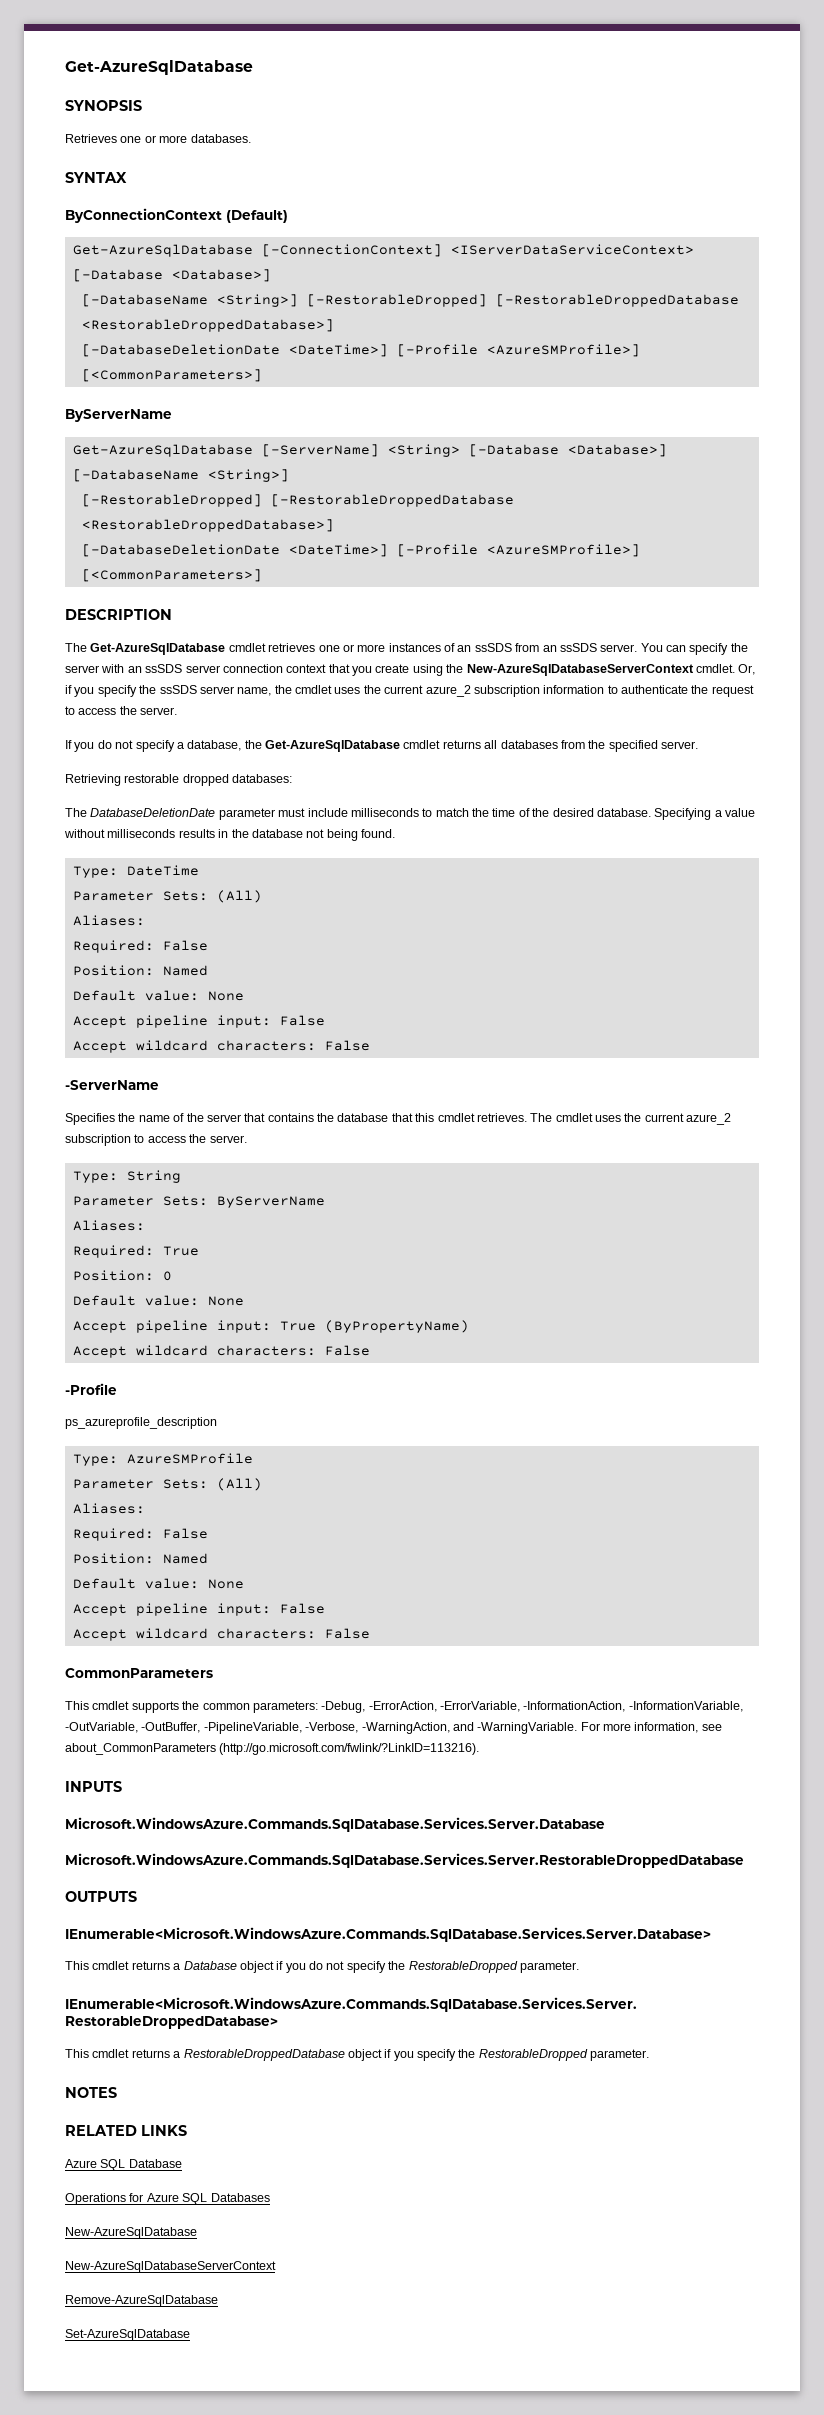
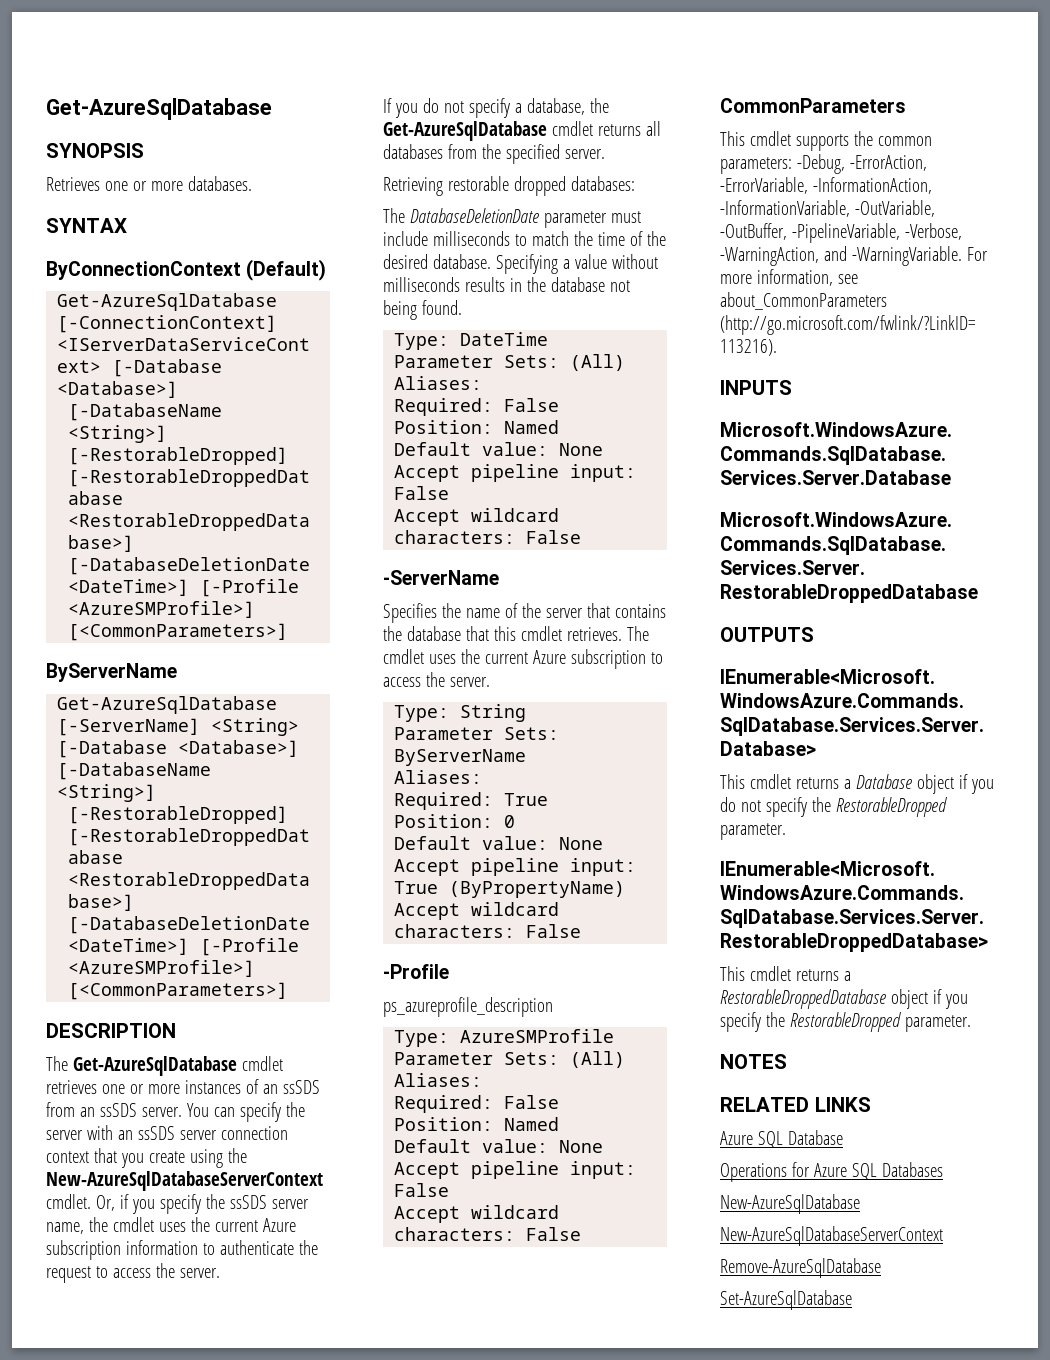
[425,685,471,697] azure_2 -> [262,1218,296,1232] Azure
[686,1113,732,1125] azure_2 -> [532,650,566,664] Azure

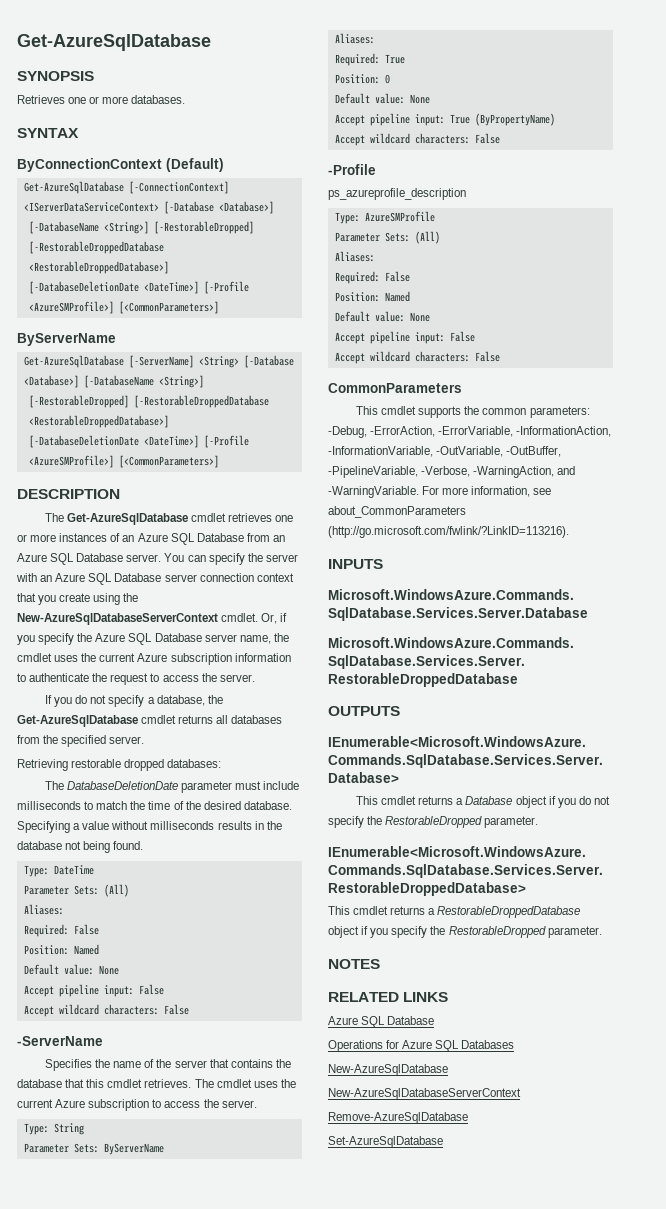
[282,1080,320,1094] [46,1102,137,1117] ssSDS from an ssSDS -> [137,533,285,545] [17,553,124,565] Azure SQL Database from an Azure SQL Database
[137,1126,175,1140] ssSDS -> [55,573,162,585] Azure SQL Database
[229,1195,267,1209] ssSDS -> [95,633,202,645] Azure SQL Database

